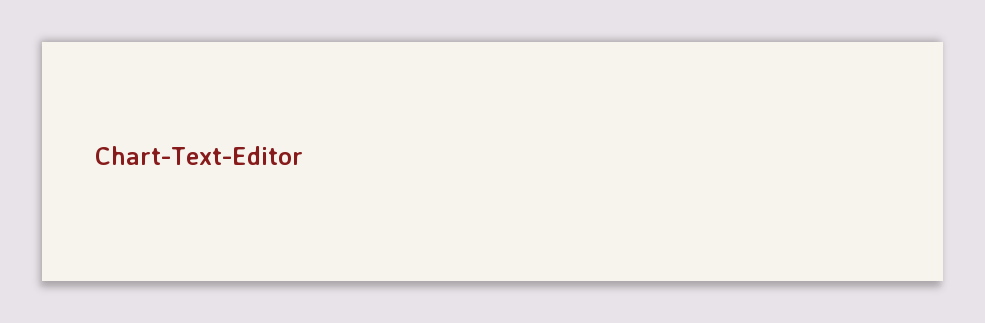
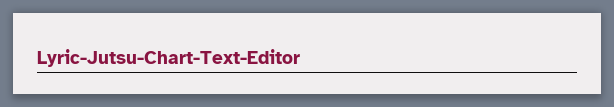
[95,146,303,165] Chart-Text-Editor -> [37,49,300,67] Lyric-Jutsu-Chart-Text-Editor

